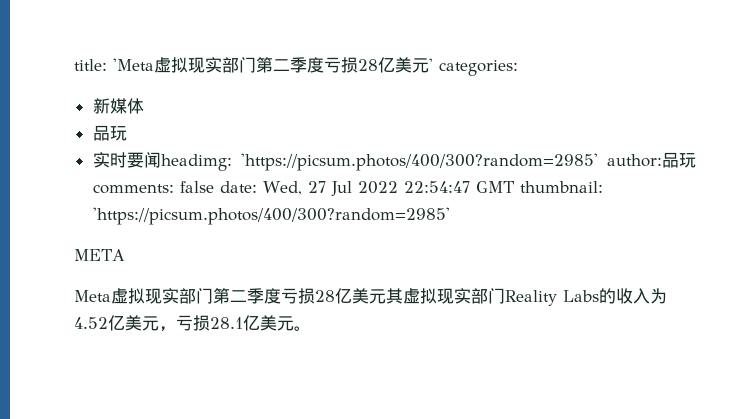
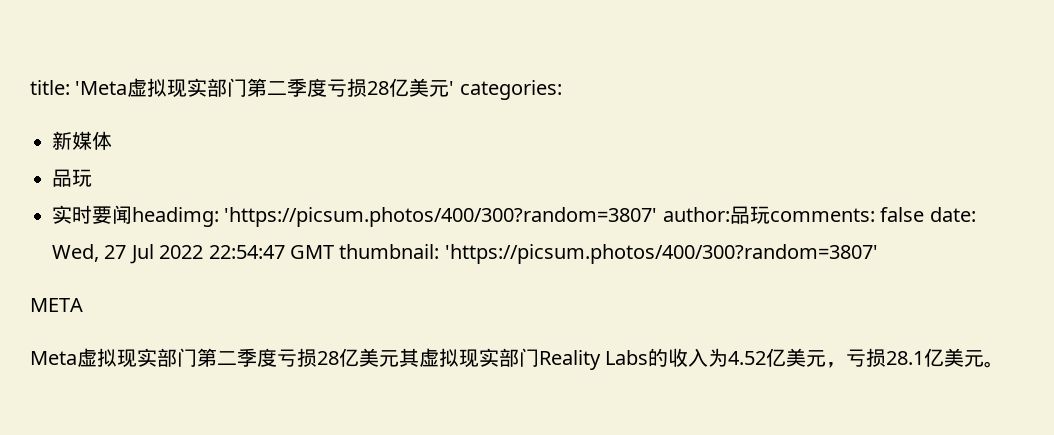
[240,153,598,171] 'https://picsum.photos/400/300?random=2985' -> [224,207,658,227] 'https://picsum.photos/400/300?random=3807'
[92,207,450,225] 'https://picsum.photos/400/300?random=2985' -> [444,244,878,264] 'https://picsum.photos/400/300?random=3807'

